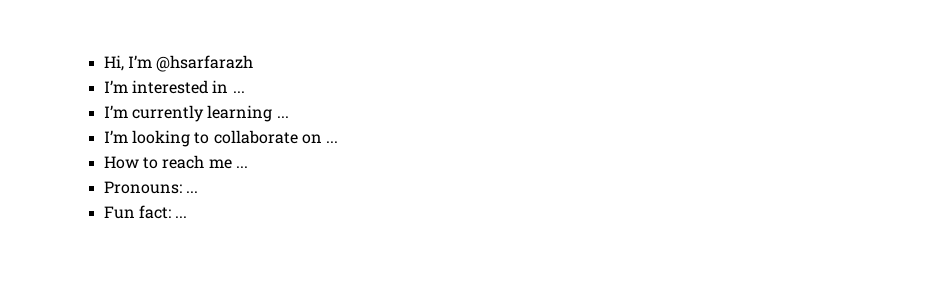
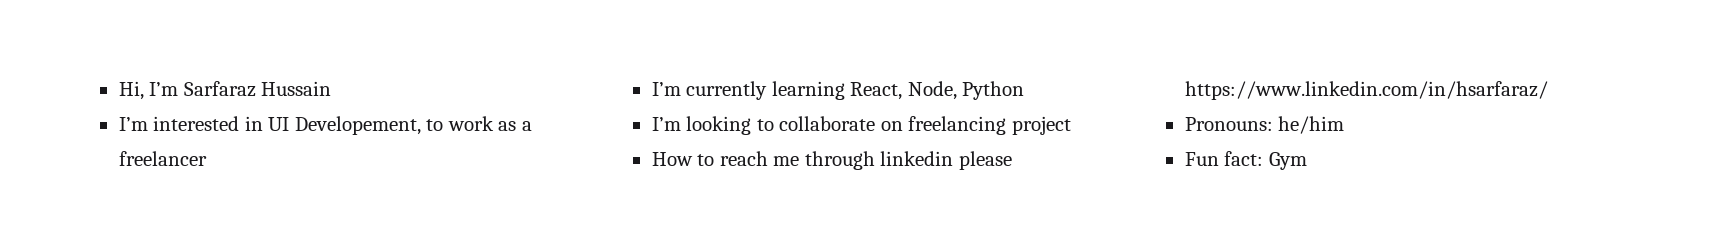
[156,55,254,72] @hsarfarazh -> [183,81,332,97] Sarfaraz Hussain
[232,91,245,93] ... -> [268,116,532,135] [118,151,207,166] UI Developement, to work as a freelancer
[276,116,289,118] ... -> [850,81,1025,100] React, Node, Python
[326,141,339,143] ... -> [908,116,1071,135] freelancing project
[235,166,248,168] ... -> [804,151,1012,170] [1184,81,1548,100] through linkedin please https://www.linkedin.com/in/hsarfaraz/
[185,191,198,193] ... -> [1278,116,1345,134] he/him
[175,216,188,218] ... -> [1268,152,1307,170] Gym

